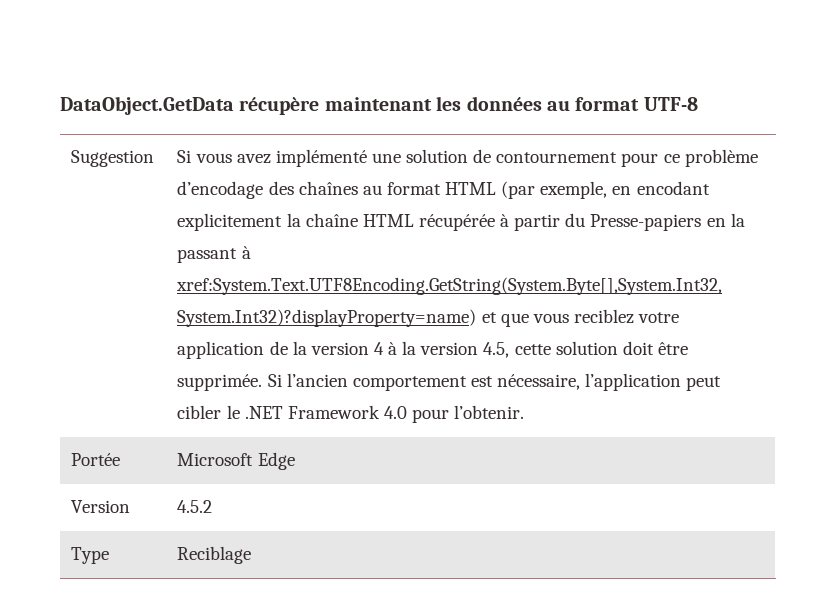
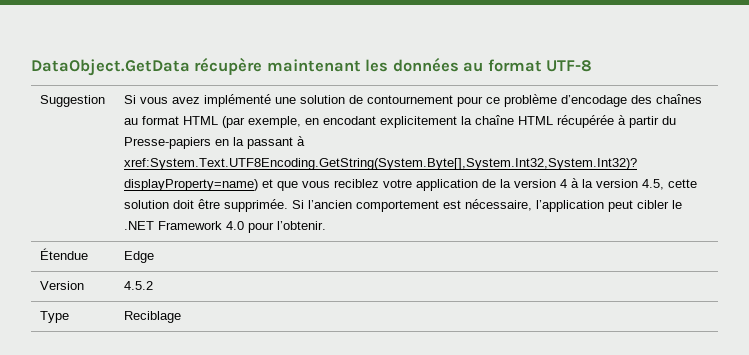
[71,453,121,466] [177,453,254,466] Portée | Microsoft -> [40,248,89,260] Étendue |

